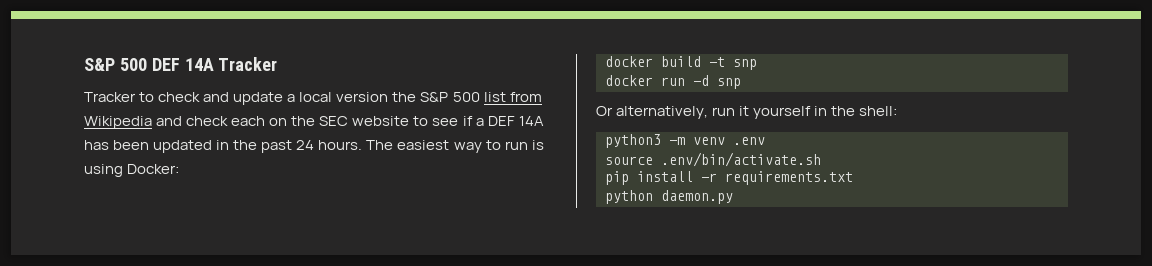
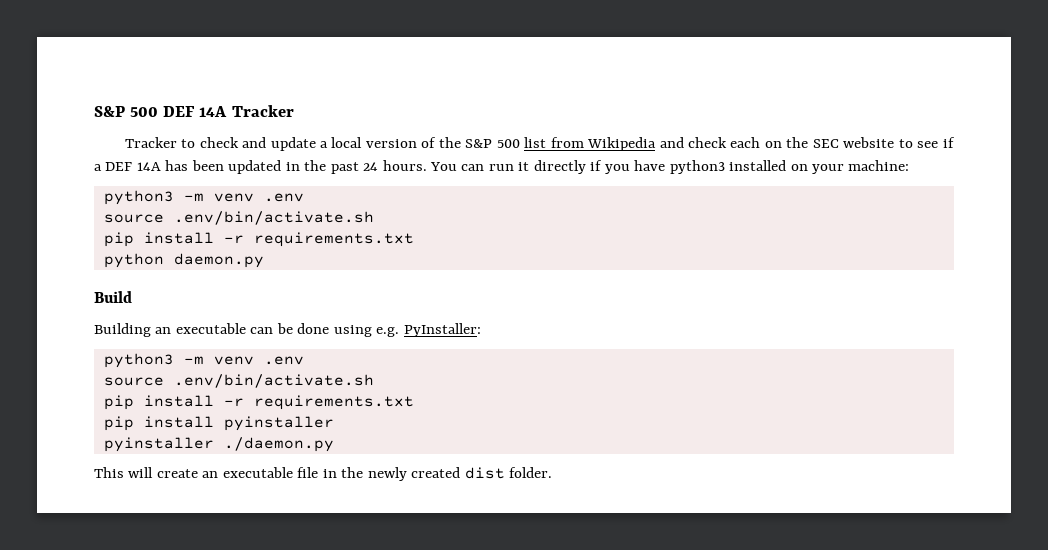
(389, 97) none -> [421,137,437,148] of
[366,140,544,153] [84,164,180,177] [605,56,757,70] [605,75,741,89] [596,106,898,119] The easiest way to run is using Docker: // docker build -t snp // docker run -d snp // Or alternatively, run it yourself in the shell: -> [430,160,910,174] You can run it directly if you have python3 installed on your machine:
(733, 197) none -> [94,291,132,303] [94,323,481,337] [103,353,304,368] [103,374,374,388] [103,395,414,410] [103,416,334,431] [103,437,334,452] [94,467,553,481] // Build // Building an executable can be done using e.g. PyInstaller: // python3 -m venv .env // source .env/bin/activate.sh // pip install -r requirements.txt // pip install pyinstaller // pyinstaller ./daemon.py // This will create an executable file in the newly created dist folder.

